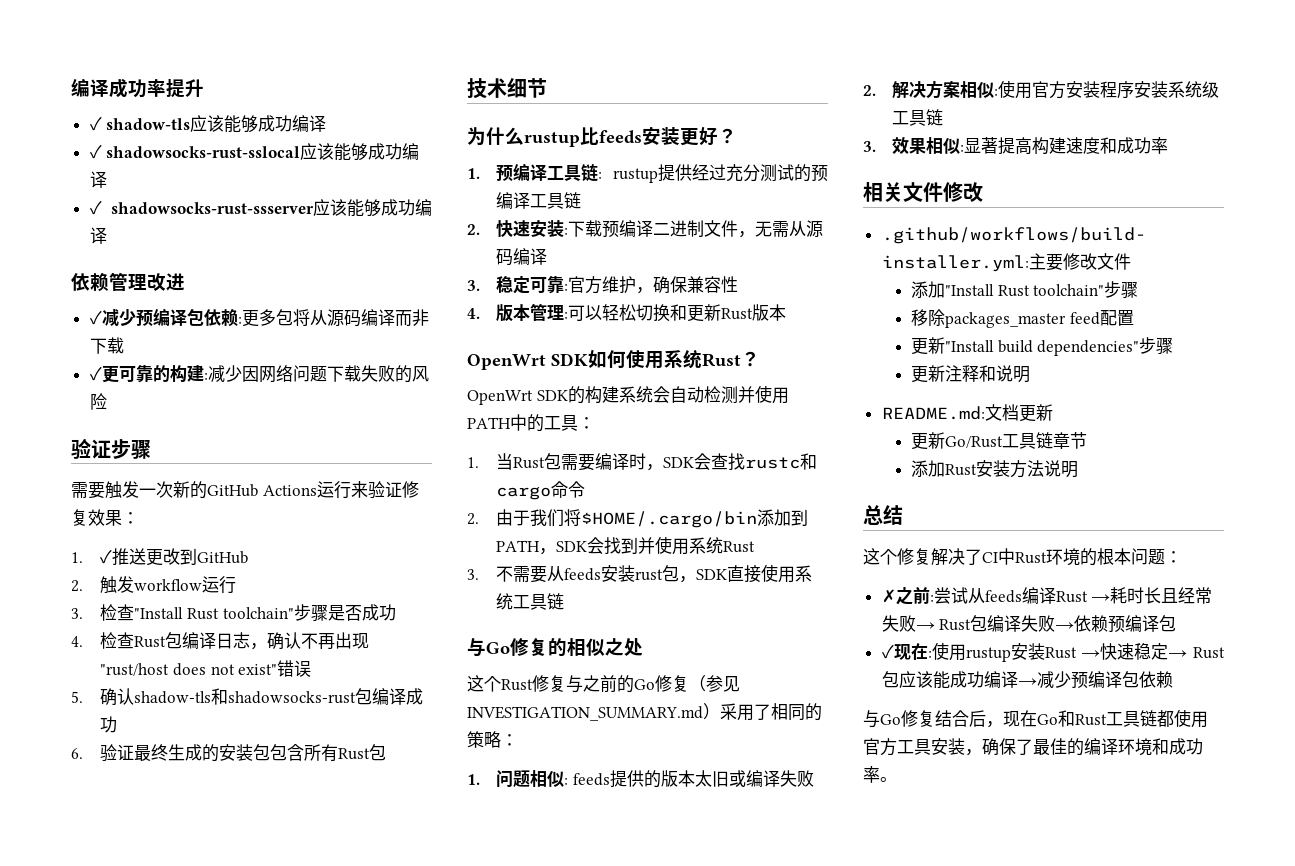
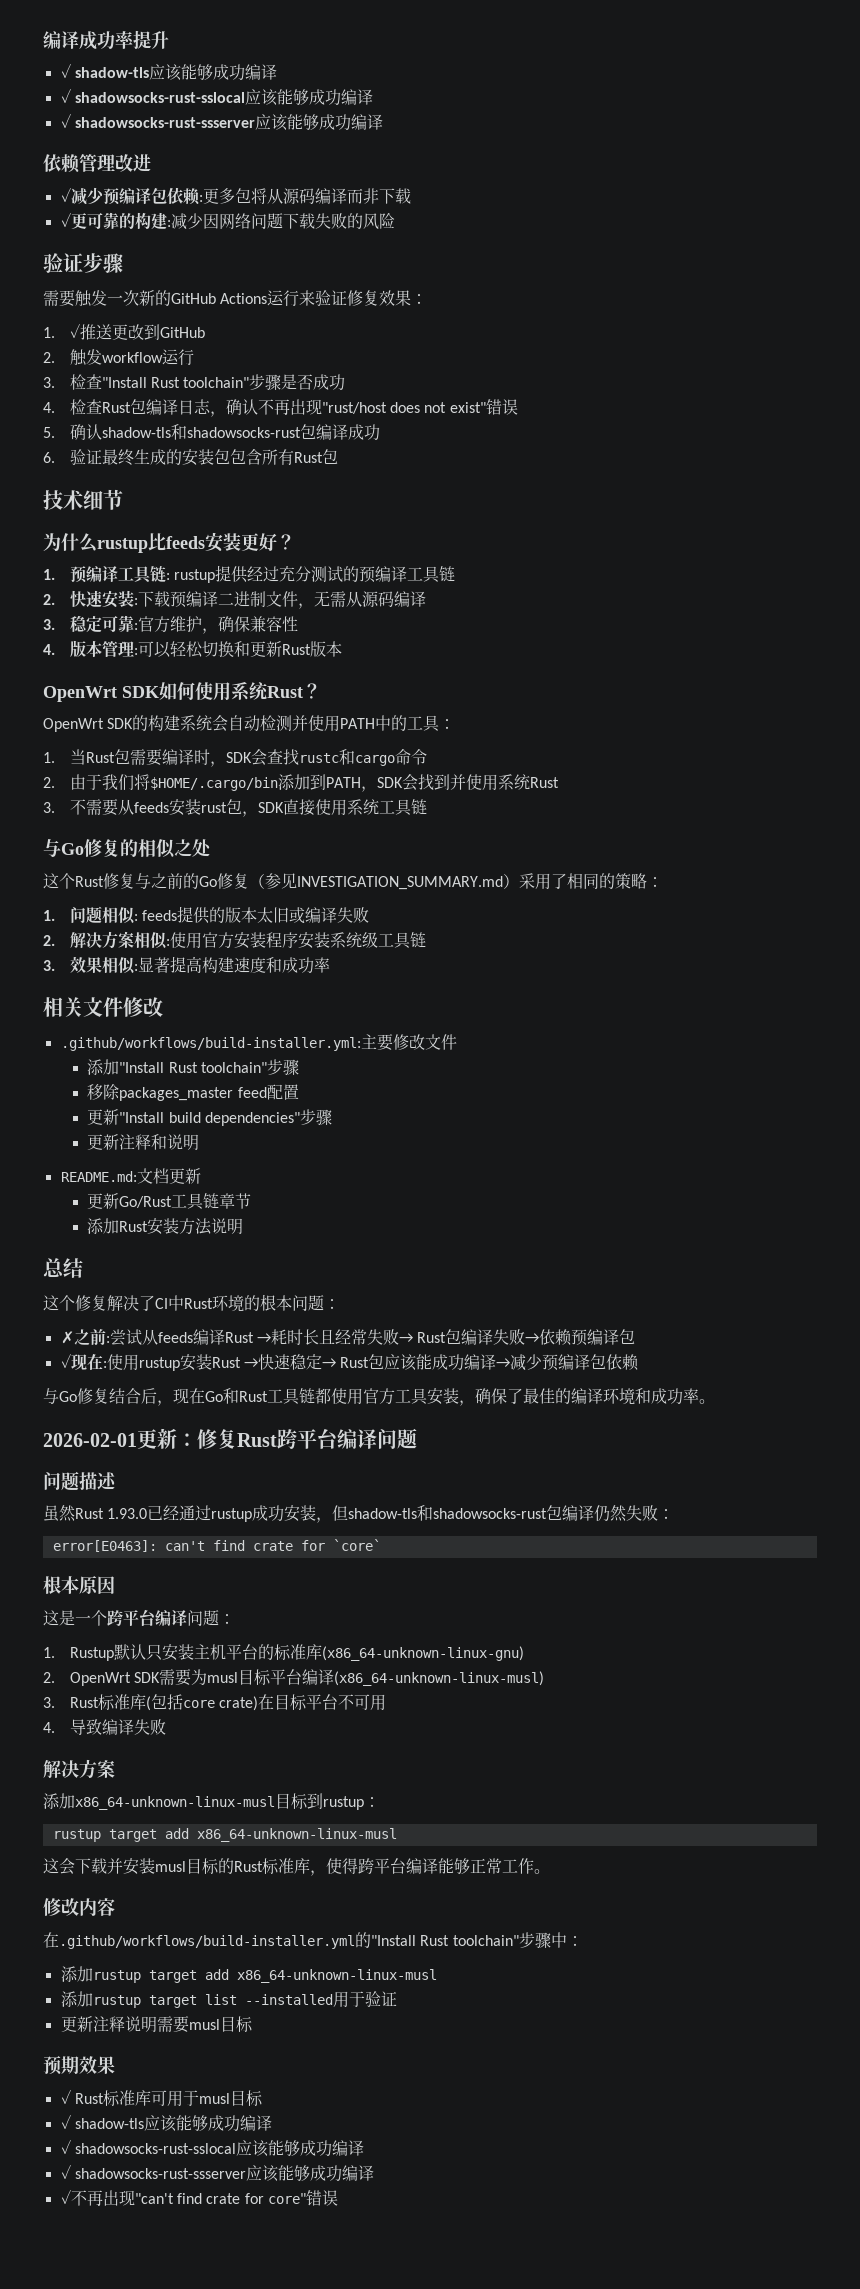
(897, 779) none -> [43,1428,417,1449] [43,1471,117,1491] [43,1505,675,1523] [52,1539,381,1552] [43,1576,115,1594] [43,1609,235,1627] [43,1644,524,1661] [43,1669,544,1686] [43,1694,386,1711] [43,1719,166,1735] [43,1759,115,1779] [43,1793,380,1810] [52,1828,397,1842] [43,1858,550,1876] [43,1898,115,1916] [43,1932,583,1949] [60,1966,437,1983] [60,1991,397,2008] [60,2016,253,2033] [43,2056,115,2075] [60,2089,263,2107] [60,2114,272,2132] [60,2139,364,2157] [60,2164,374,2182] [60,2189,338,2206] // 2026-02-01更新：修复Rust跨平台编译问题 // 问题描述 // 虽然Rust 1.93.0已经通过rustup成功安装，但shadow-tls和shadowsocks-rust包编译仍然失败： // error[E0463]: can't find crate for `core` // 根本原因 // 这是一个跨平台编译问题： // 1. Rustup默认只安装主机平台的标准库(x86_64-unknown-linux-gnu) // 2. OpenWrt SDK需要为musl目标平台编译(x86_64-unknown-linux-musl) // 3. Rust标准库(包括core crate)在目标平台不可用 // 4.导致编译失败 // 解决方案 // 添加x86_64-unknown-linux-musl目标到rustup： // rustup target add x86_64-unknown-linux-musl // 这会下载并安装musl目标的Rust标准库，使得跨平台编译能够正常工作。 // 修改内容 // 在.github/workflows/build-installer.yml的"Install Rust toolchain"步骤中： // 添加rustup target add x86_64-unknown-linux-musl // 添加rustup target list --installed用于验证 // 更新注释说明需要musl目标 // 预期效果 // ✓ Rust标准库可用于musl目标 // ✓ shadow-tls应该能够成功编译 // ✓ shadowsocks-rust-sslocal应该能够成功编译 // ✓ shadowsocks-rust-ssserver应该能够成功编译 // ✓不再出现"can't find crate for core"错误

